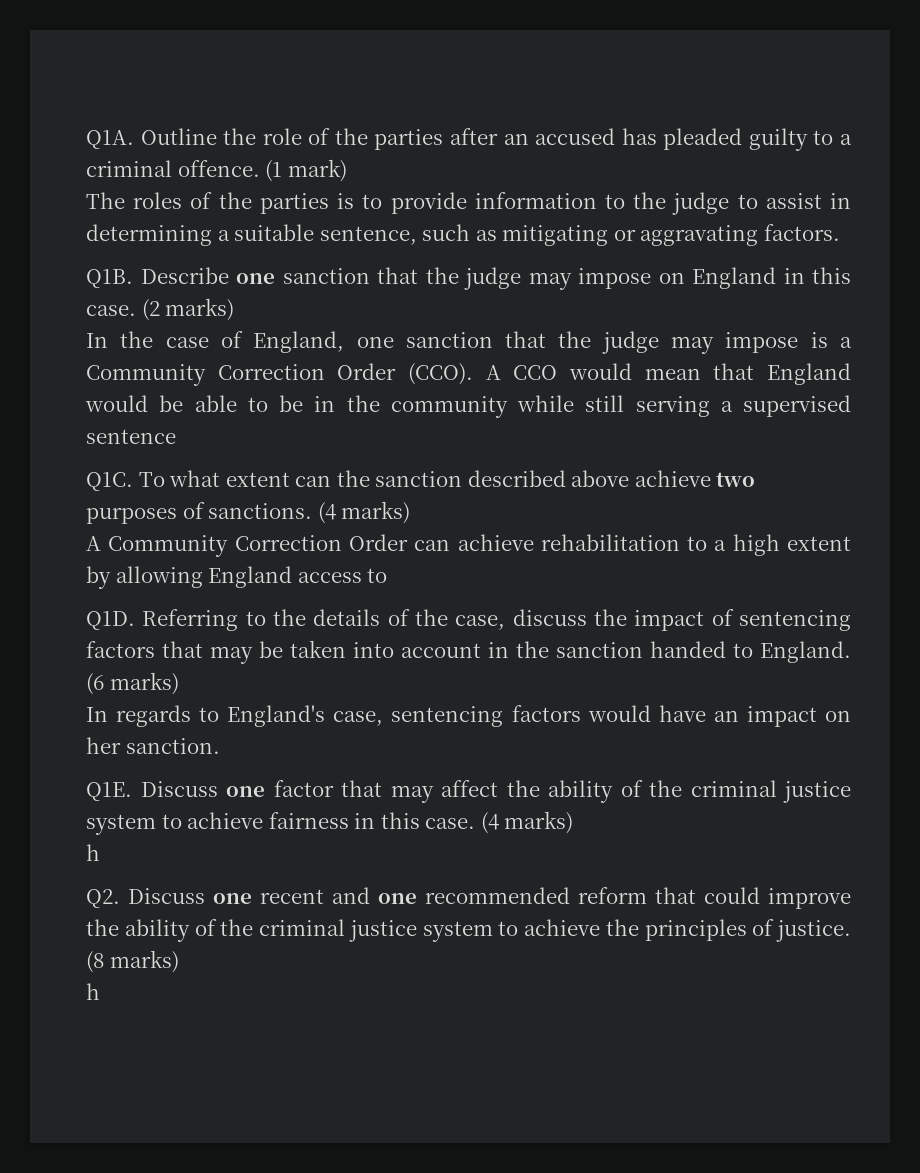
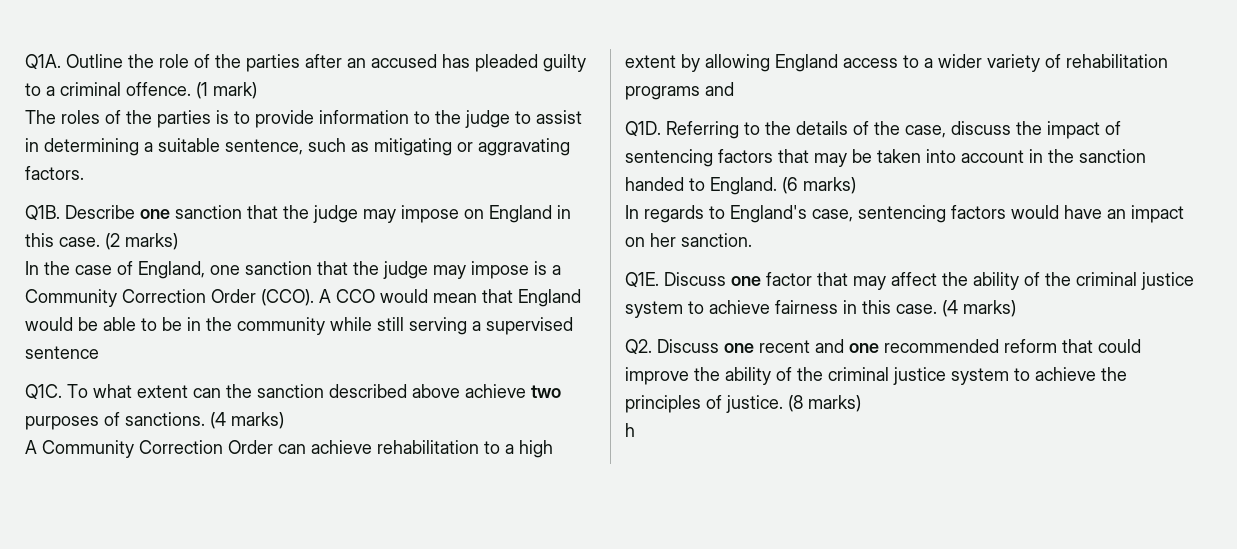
(388, 575) none -> [924,54,1168,72] [625,82,734,100] a wider variety of rehabilitation programs and
[86,844,100,861] // h -> (1016, 308) none

